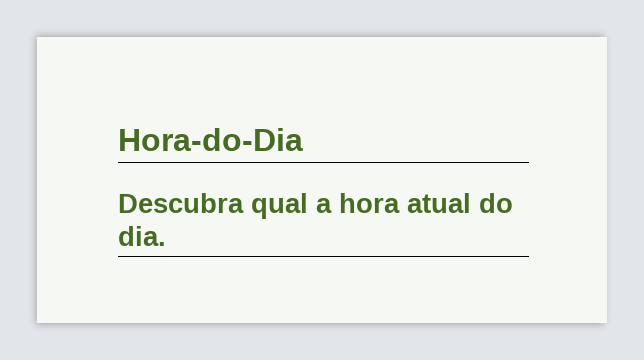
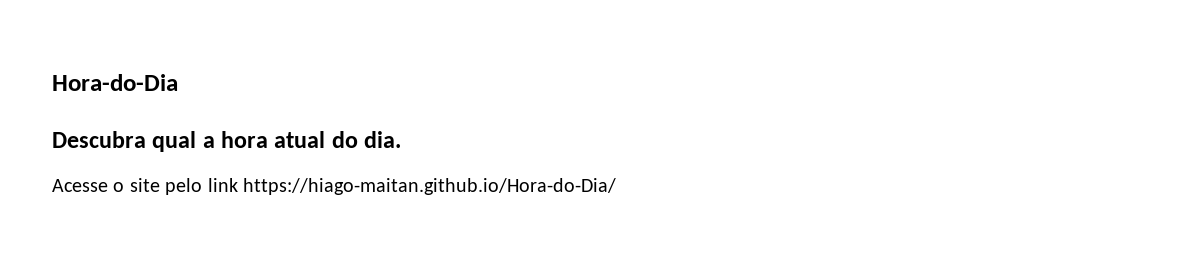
(166, 236) none -> [52,178,616,195] // Acesse o site pelo link https://hiago-maitan.github.io/Hora-do-Dia/

